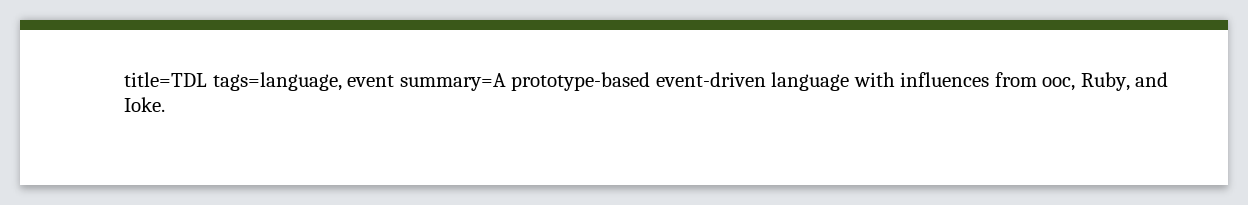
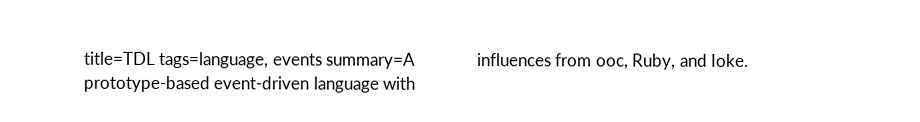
[347,75,395,87] event -> [271,53,323,66] events

